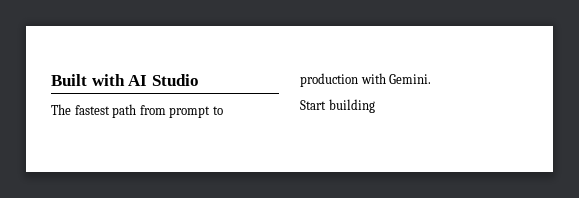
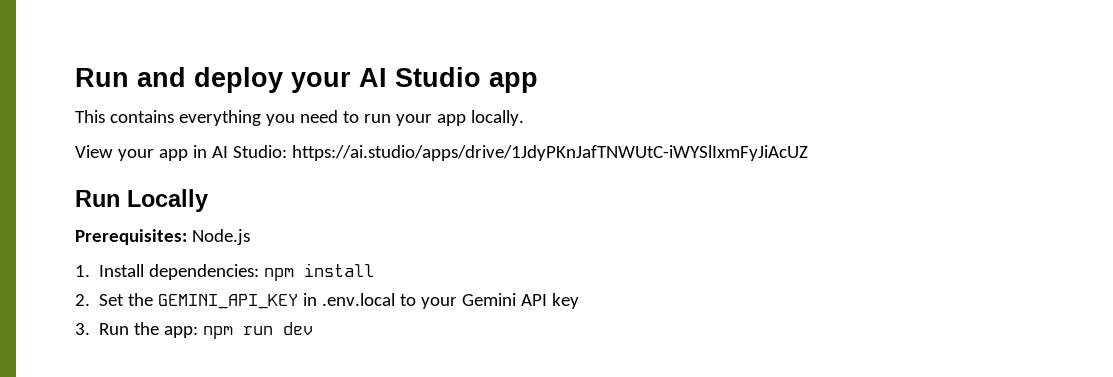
[51,74,199,86] [51,104,223,118] [300,73,432,87] [300,99,375,113] Built with AI Studio // The fastest path from prompt to production with Gemini. // Start building -> [75,67,538,93] [75,110,524,126] [75,145,808,161] [75,189,208,212] [75,229,250,245] [75,263,375,281] [75,293,580,309] [75,322,314,339] Run and deploy your AI Studio app // This contains everything you need to run your app locally. // View your app in AI Studio: https://ai.studio/apps/drive/1JdyPKnJafTNWUtC-iWYSlIxmFyJiAcUZ // Run Locally // Prerequisites: Node.js // 1. Install dependencies: npm install // 2. Set the GEMINI_API_KEY in .env.local to your Gemini API key // 3. Run the app: npm run dev

